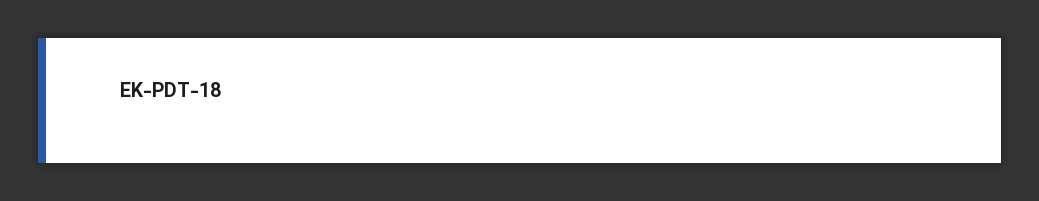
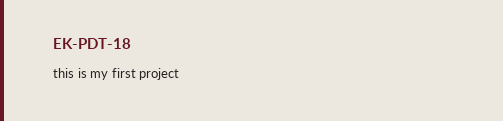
(221, 89) none -> [53,68,180,80] // this is my first project

